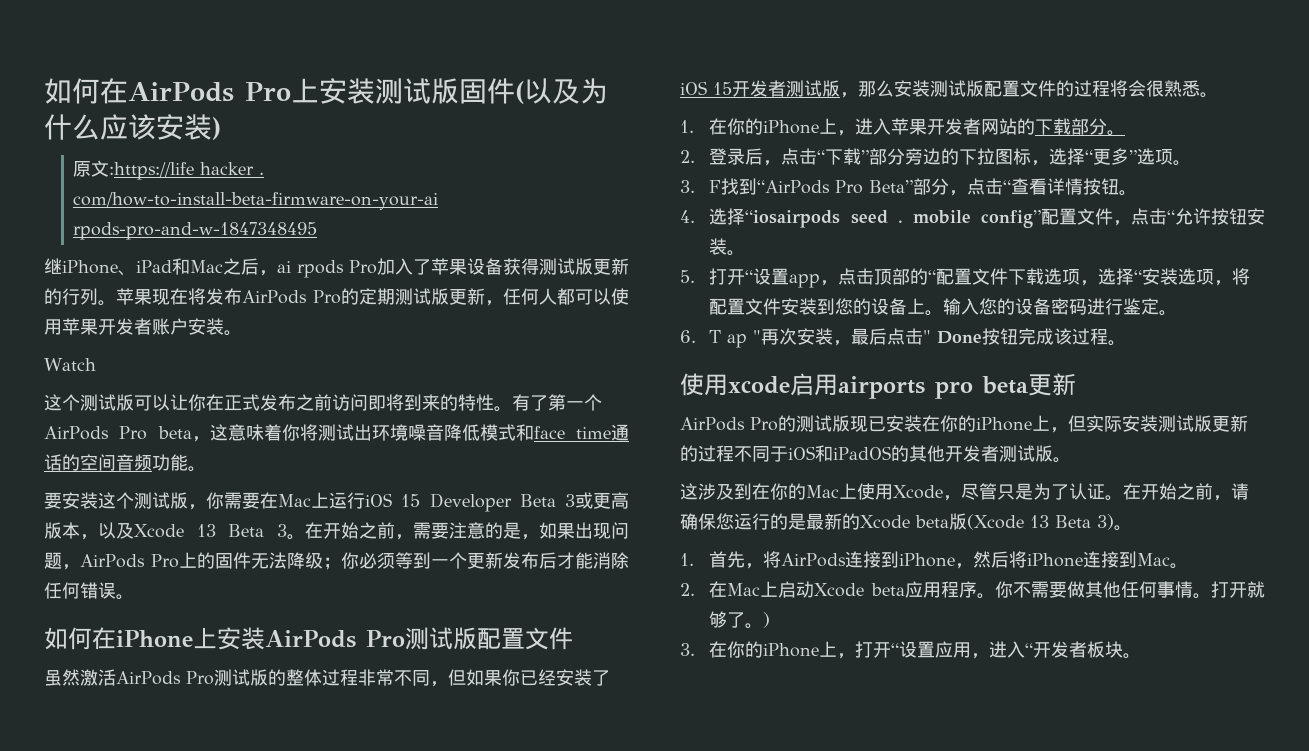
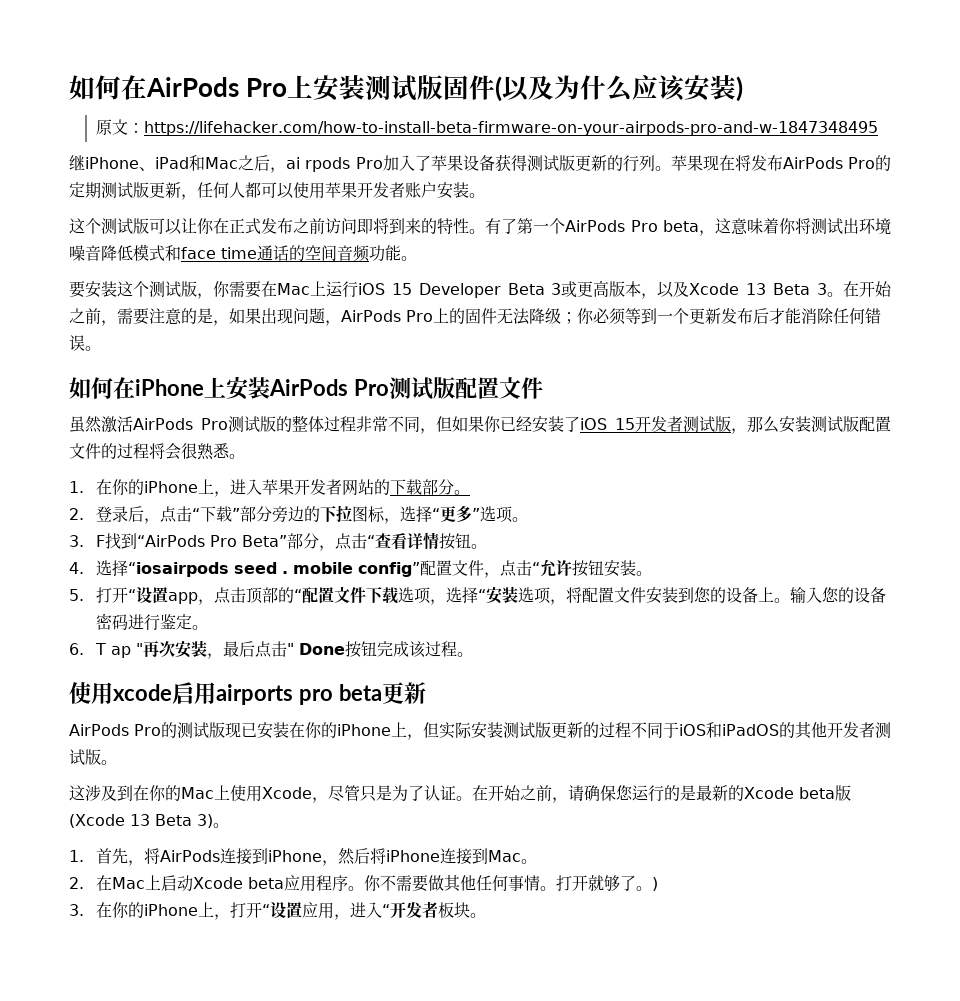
[109,162,265,180] [73,192,439,210] [73,222,318,240] :https://life hacker . com/how-to-install-beta-firmware-on-your-ai rpods-pro-and-w-1847348495 -> [128,121,879,136] ：https://lifehacker.com/how-to-install-beta-firmware-on-your-airpods-pro-and-w-1847348495
[44,358,96,371] // Watch -> (485, 195) none

